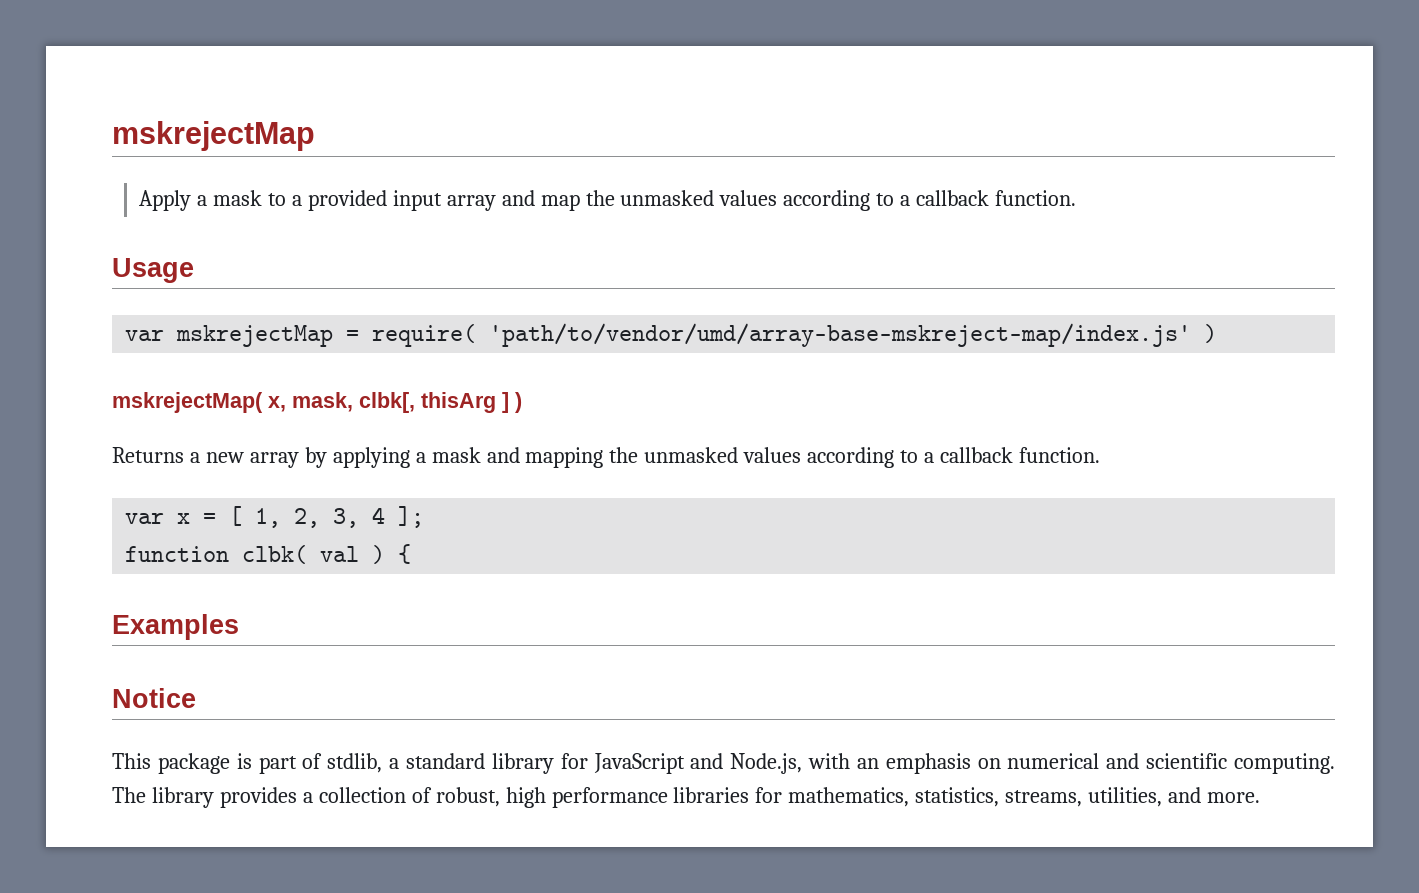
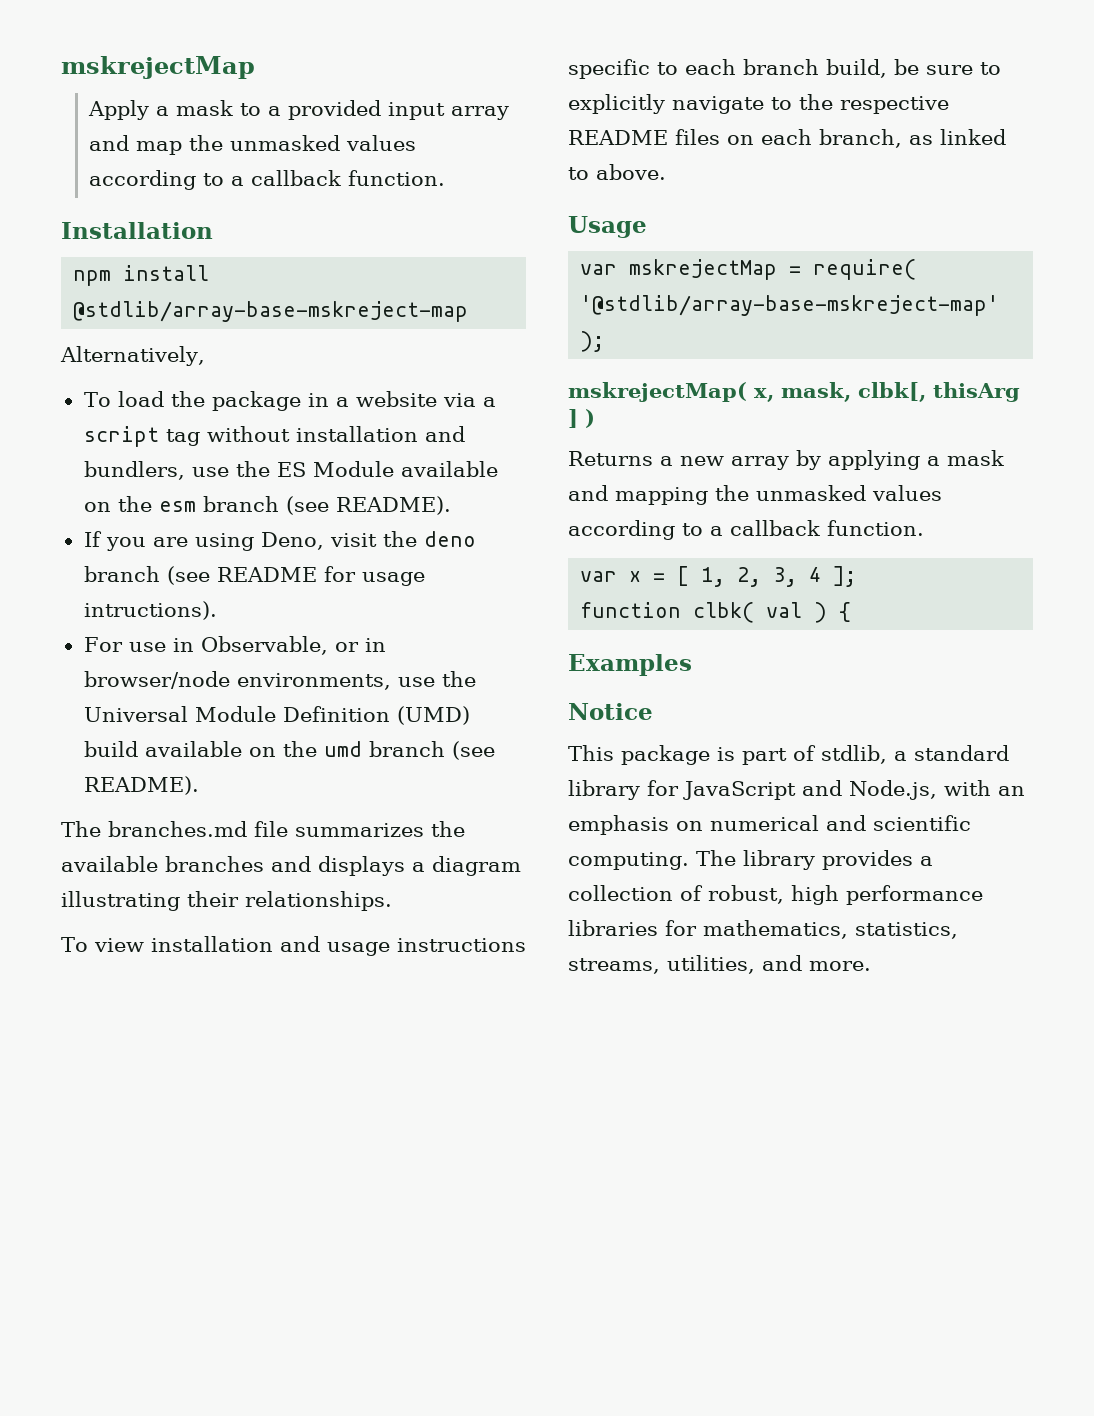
(1077, 198) none -> [61,222,213,239] [73,265,210,286] [73,301,469,322] [60,346,205,366] [83,391,496,411] [83,426,465,447] [83,461,498,480] [83,496,451,515] [83,531,476,551] [83,566,425,586] [83,601,217,620] [83,636,386,655] [83,671,476,690] [83,706,470,725] [83,741,495,760] [83,776,199,795] [61,821,465,837] [61,856,521,876] [61,891,392,911] [61,936,526,956] [568,59,1001,79] [568,94,949,114] [568,129,1006,148] [568,164,666,180] // Installation // npm install @stdlib/array-base-mskreject-map // Alternatively, // To load the package in a website via a script tag without installation and bundlers, use the ES Module available on the esm branch (see README). // If you are using Deno, visit the deno branch (see README for usage intructions). // For use in Observable, or in browser/node environments, use the Universal Module Definition (UMD) build available on the umd branch (see README). // The branches.md file summarizes the available branches and displays a diagram illustrating their relationships. // To view installation and usage instructions specific to each branch build, be sure to explicitly navigate to the respective README files on each branch, as linked to above.
[489,323,1218,347] 'path/to/vendor/umd/array-base-mskreject-map/index.js' ) -> [580,295,1000,316] [580,331,605,352] '@stdlib/array-base-mskreject-map' );

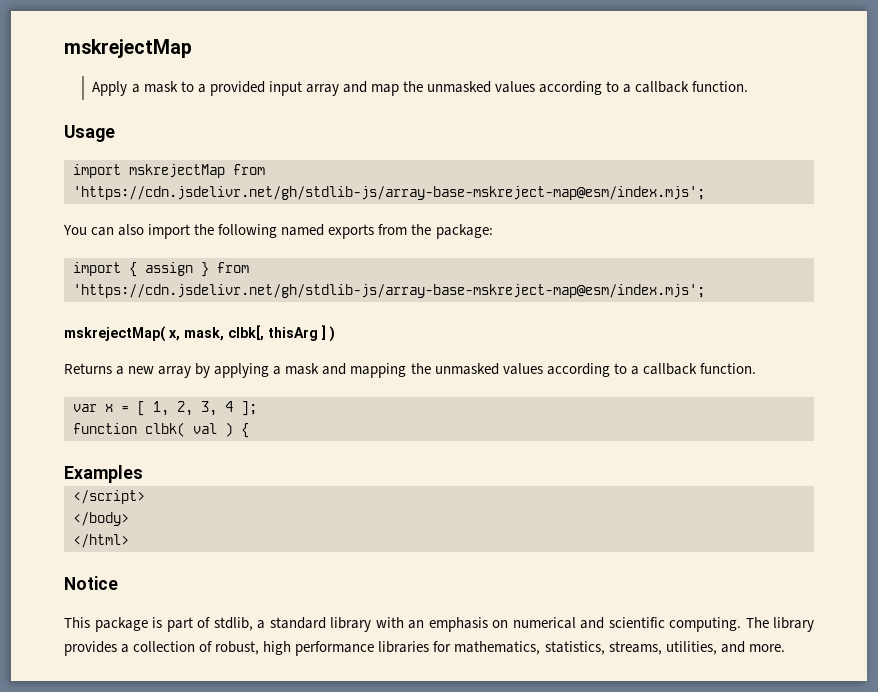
[61,222,213,239] [73,265,210,286] [73,301,469,322] [60,346,205,366] [83,391,496,411] [83,426,465,447] [83,461,498,480] [83,496,451,515] [83,531,476,551] [83,566,425,586] [83,601,217,620] [83,636,386,655] [83,671,476,690] [83,706,470,725] [83,741,495,760] [83,776,199,795] [61,821,465,837] [61,856,521,876] [61,891,392,911] [61,936,526,956] [568,59,1001,79] [568,94,949,114] [568,129,1006,148] [568,164,666,180] [568,216,647,238] [580,259,917,280] [580,295,1000,316] [580,331,605,352] Installation // npm install @stdlib/array-base-mskreject-map // Alternatively, // To load the package in a website via a script tag without installation and bundlers, use the ES Module available on the esm branch (see README). // If you are using Deno, visit the deno branch (see README for usage intructions). // For use in Observable, or in browser/node environments, use the Universal Module Definition (UMD) build available on the umd branch (see README). // The branches.md file summarizes the available branches and displays a diagram illustrating their relationships. // To view installation and usage instructions specific to each branch build, be sure to explicitly navigate to the respective README files on each branch, as linked to above. // Usage // var mskrejectMap = require( '@stdlib/array-base-mskreject-map' ); -> [64,125,115,142] [73,164,265,178] [73,186,705,200] [63,224,493,239] [73,262,249,277] [73,284,705,298] Usage // import mskrejectMap from 'https://cdn.jsdelivr.net/gh/stdlib-js/array-base-mskreject-map@esm/index.mjs'; // You can also import the following named exports from the package: // import { assign } from 'https://cdn.jsdelivr.net/gh/stdlib-js/array-base-mskreject-map@esm/index.mjs';
(692, 665) none -> [73,490,145,504] [73,512,129,526] [73,534,129,548] // </script> // </body> // </html>
[647,780,937,800] for JavaScript and Node.js, -> (371, 624) none

